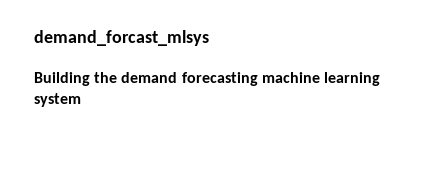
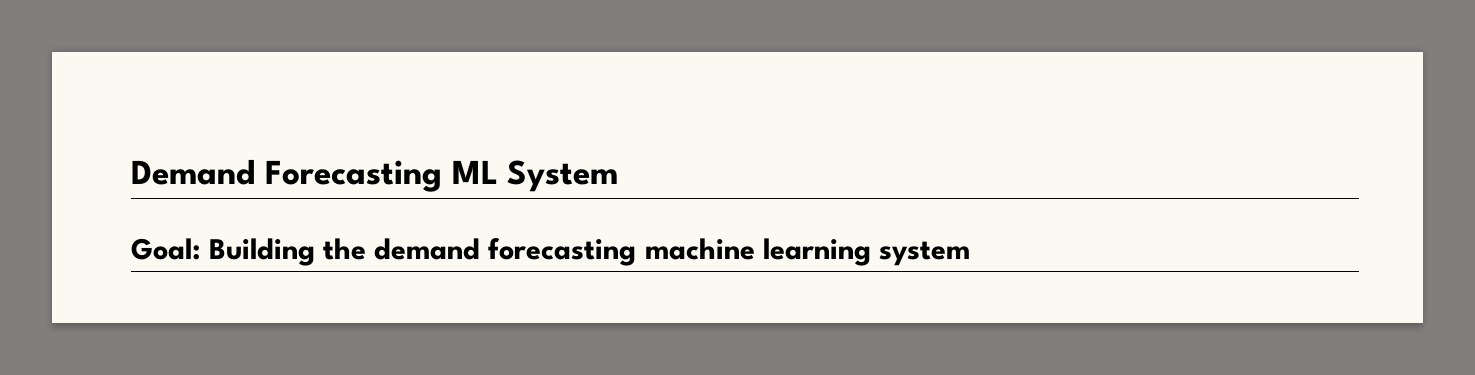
[34,30,209,46] demand_forcast_mlsys // -> [131,159,619,192] [131,238,201,260] Demand Forecasting ML System // Goal:

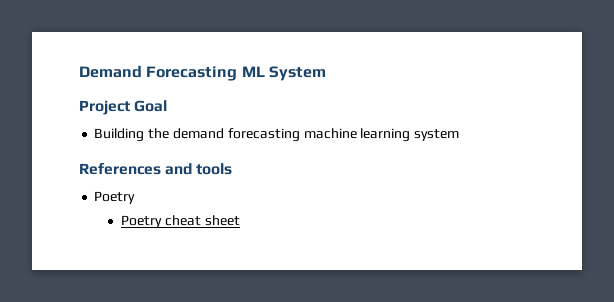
[131,238,201,260] Goal: -> [79,100,168,115] Project Goal //
(970, 253) none -> [79,163,233,175] [94,191,136,204] [121,215,240,228] // References and tools // Poetry // Poetry cheat sheet

